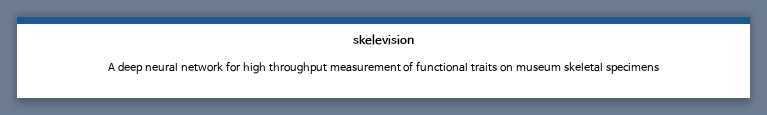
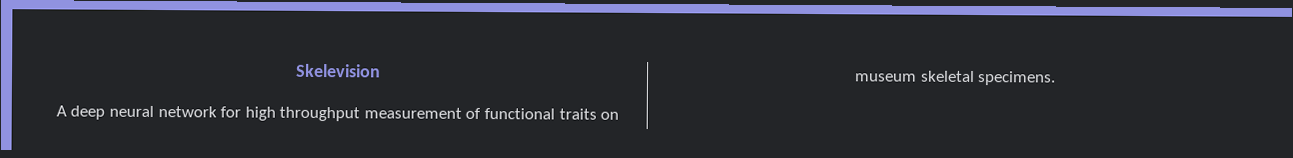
[353,34,414,45] skelevision -> [296,63,381,78] Skelevision
[606,63,660,74] specimens -> [977,71,1057,86] specimens.

